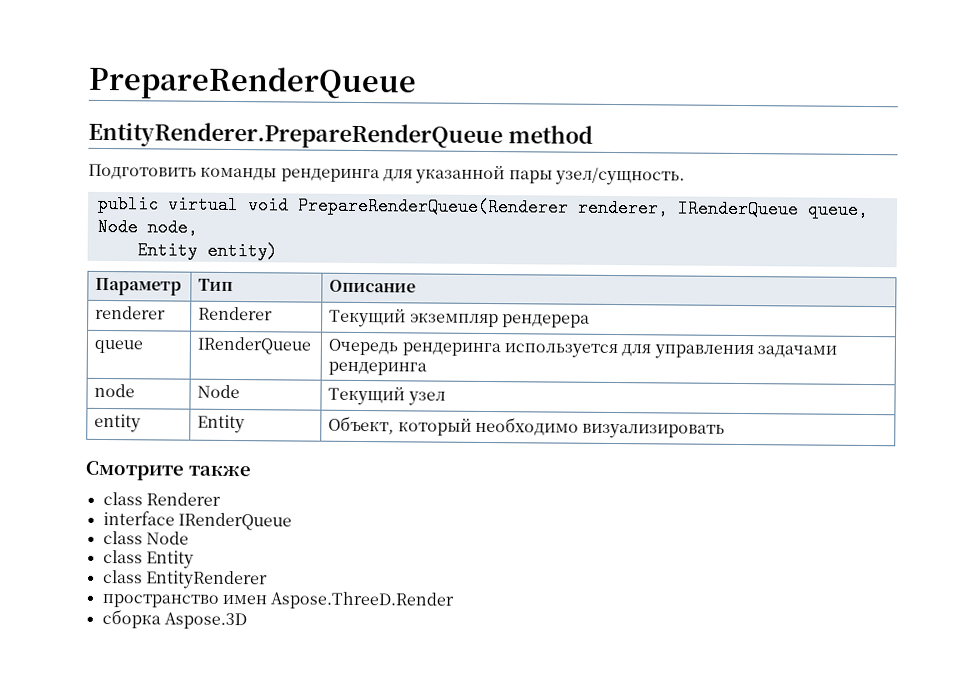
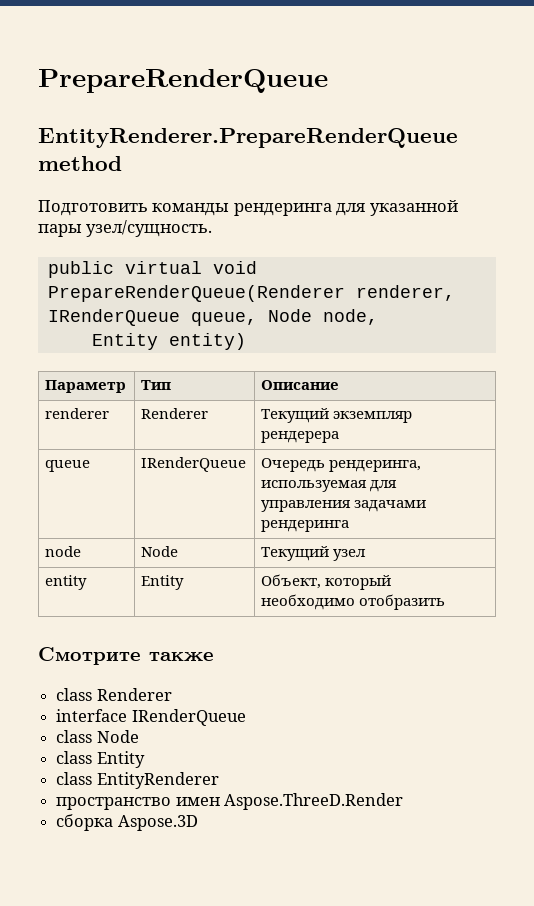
[401,342,618,359] рендеринга используется -> [329,460,422,472] [261,480,368,492] рендеринга, используемая
[582,423,726,439] визуализировать -> [359,594,446,610] отобразить

